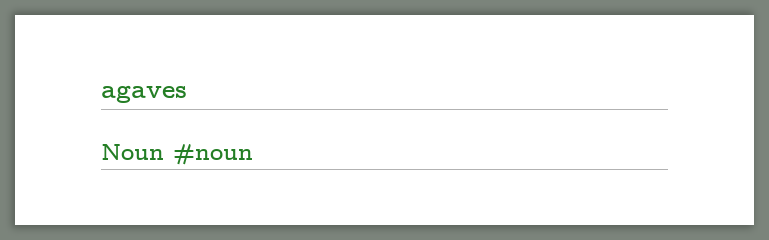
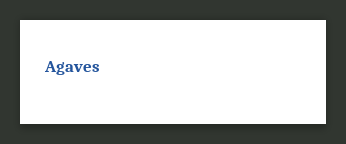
[101,85,187,103] [101,144,253,165] agaves // Noun #noun -> [44,61,100,75] Agaves

